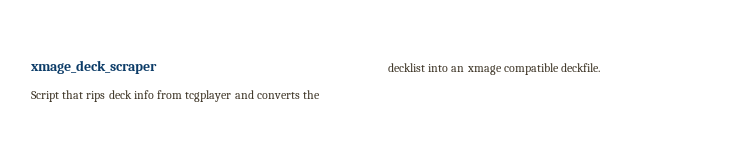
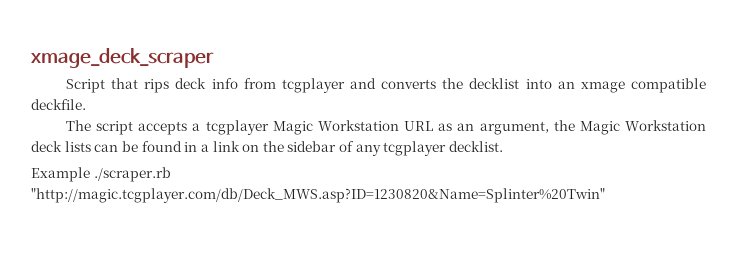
(601, 67) none -> [65,120,707,135] [31,141,504,156] [31,167,171,182] [31,188,605,203] // The script accepts a tcgplayer Magic Workstation URL as an argument, the Magic Workstation deck lists can be found in a link on the sidebar of any tcgplayer decklist. // Example ./scraper.rb "http://magic.tcgplayer.com/db/Deck_MWS.asp?ID=1230820&Name=Splinter%20Twin"

